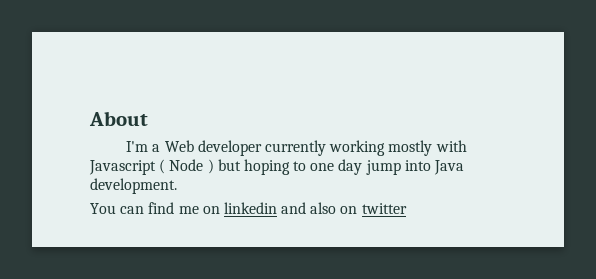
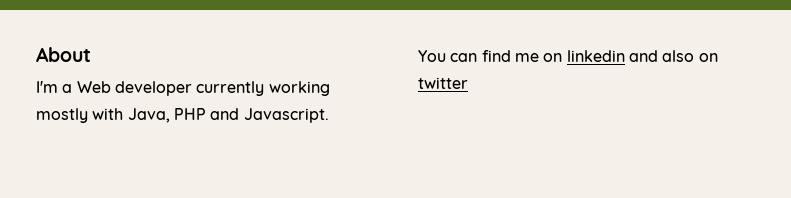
[89,159,465,175] [90,178,177,194] Javascript ( Node ) but hoping to one day jump into Java development. -> [127,108,329,123] Java, PHP and Javascript.

